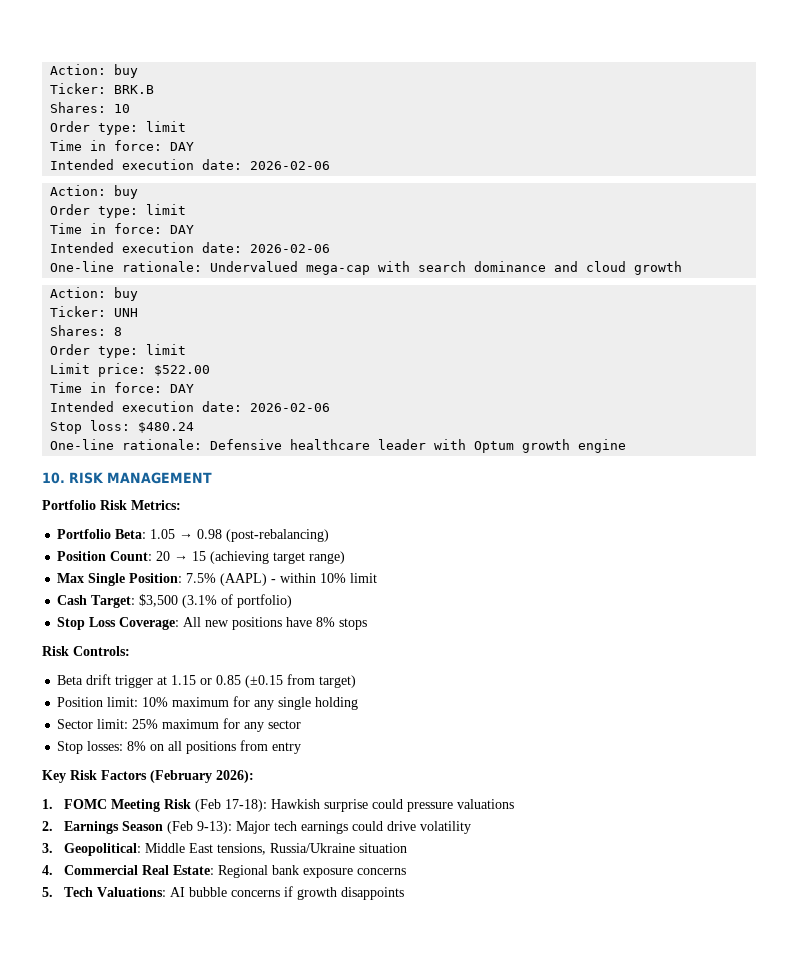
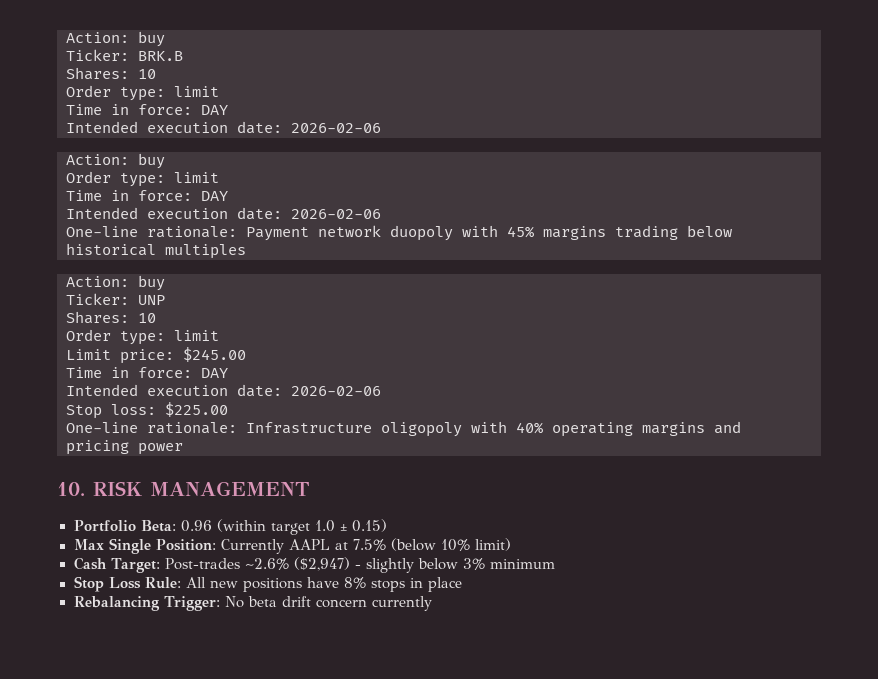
[210,261,683,275] [50,287,139,301] [50,306,139,317] [50,325,123,336] Undervalued mega-cap with search dominance and cloud growth // Action: buy // Ticker: UNH // Shares: 8 -> [246,225,732,241] [66,243,246,259] [66,275,165,291] [66,293,165,305] [66,311,156,324] Payment network duopoly with 45% margins trading below historical multiples // Action: buy // Ticker: UNP // Shares: 10
[154,365,211,376] $522.00 -> [183,347,246,362] $245.00
[138,422,195,433] [50,439,627,453] $480.24 // One-line rationale: Defensive healthcare leader with Optum growth engine -> [165,402,228,417] [66,421,741,437] [66,440,183,455] $225.00 // One-line rationale: Infrastructure oligopoly with 40% operating margins and pricing power
[42,500,181,510] // Portfolio Risk Metrics: -> (309, 488) none
[150,529,330,542] [57,551,346,564] [57,573,378,586] [57,594,293,608] 1.05 → 0.98 (post-rebalancing) // Position Count: 20 → 15 (achieving target range) // Max Single Position: 7.5% (AAPL) - within 10% limit // Cash Target: $3,500 (3.1% of portfolio) -> [180,519,387,535] [73,538,511,554] [73,557,556,573] 0.96 (within target 1.0 ± 0.15) // Max Single Position: Currently AAPL at 7.5% (below 10% limit) // Cash Target: Post-trades ~2.6% ($2,947) - slightly below 3% minimum
[119,617,180,630] Coverage: -> [144,577,181,589] Rule:
[42,646,130,656] [57,674,357,688] [57,696,359,710] [57,718,302,732] [57,740,302,754] [42,770,254,783] [42,799,514,812] [42,821,471,834] [42,843,407,856] [42,865,406,878] [42,886,404,900] // Risk Controls: // Beta drift trigger at 1.15 or 0.85 (±0.15 from target) // Position limit: 10% maximum for any single holding // Sector limit: 25% maximum for any sector // Stop losses: 8% on all positions from entry // Key Risk Factors (February 2026): // 1. FOMC Meeting Risk (Feb 17-18): Hawkish surprise could pressure valuations // 2. Earnings Season (Feb 9-13): Major tech earnings could drive volatility // 3. Geopolitical: Middle East tensions, Russia/Ukraine situation // 4. Commercial Real Estate: Regional bank exposure concerns // 5. Tech Valuations: AI bubble concerns if growth disappoints -> [409,577,462,592] [73,596,433,611] in place // Rebalancing Trigger: No beta drift concern currently

